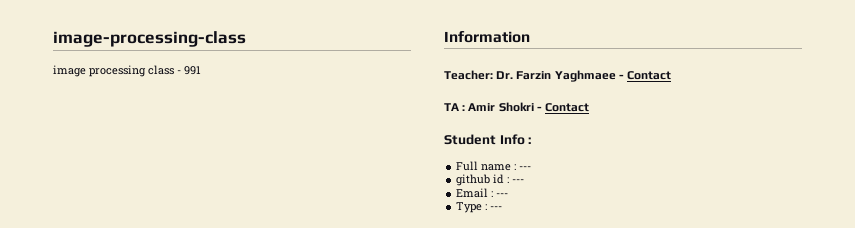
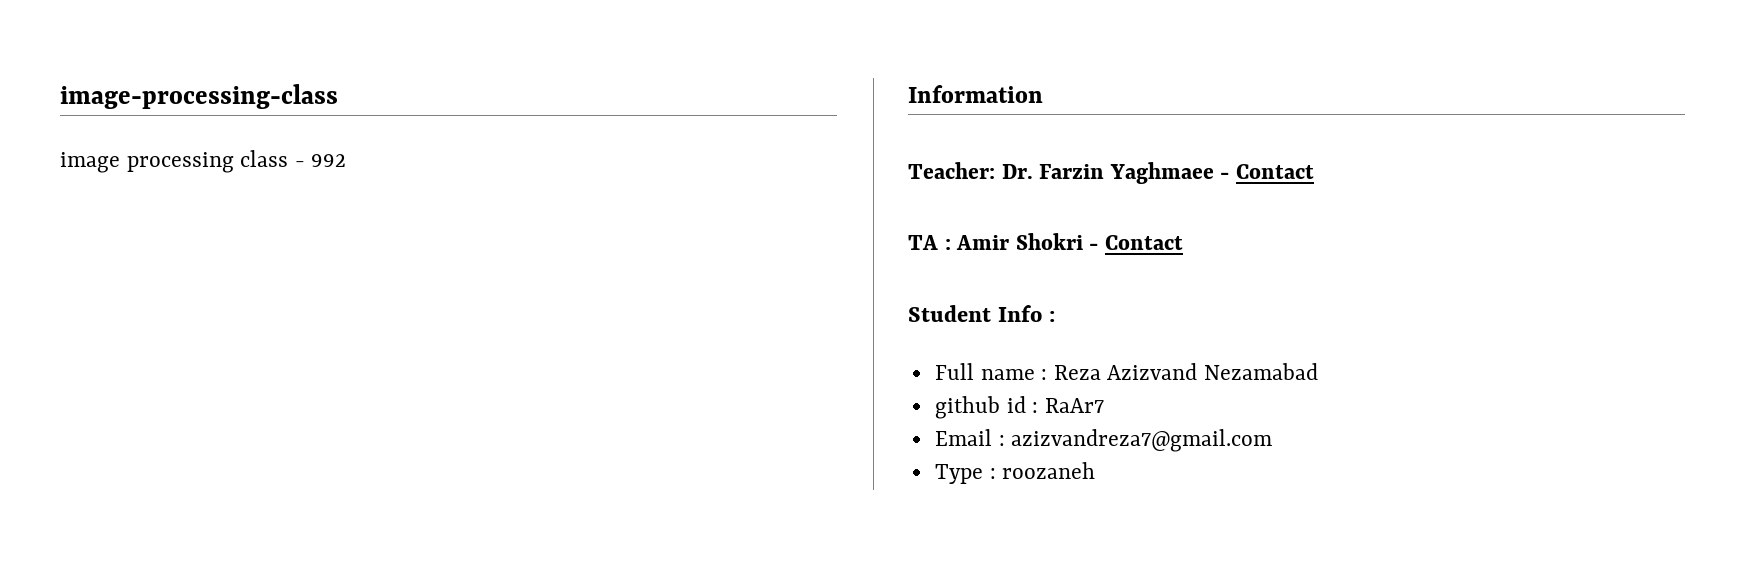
[184,66,201,75] 991 -> [311,154,347,167] 992
[519,166,532,170] --- -> [1053,363,1319,380] Reza Azizvand Nezamabad
[512,179,525,183] --- -> [1044,398,1104,413] RaAr7
[496,193,509,197] --- -> [1011,429,1273,452] azizvandreza7@gmail.com
[490,206,503,210] --- -> [1002,462,1096,479] roozaneh

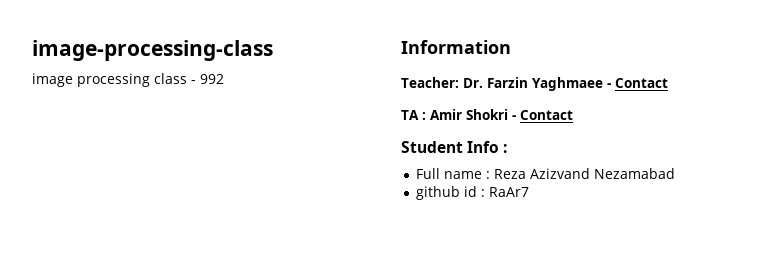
[934,429,1273,452] [934,462,1096,484] // Email : azizvandreza7@gmail.com // Type : roozaneh -> (529, 192) none

